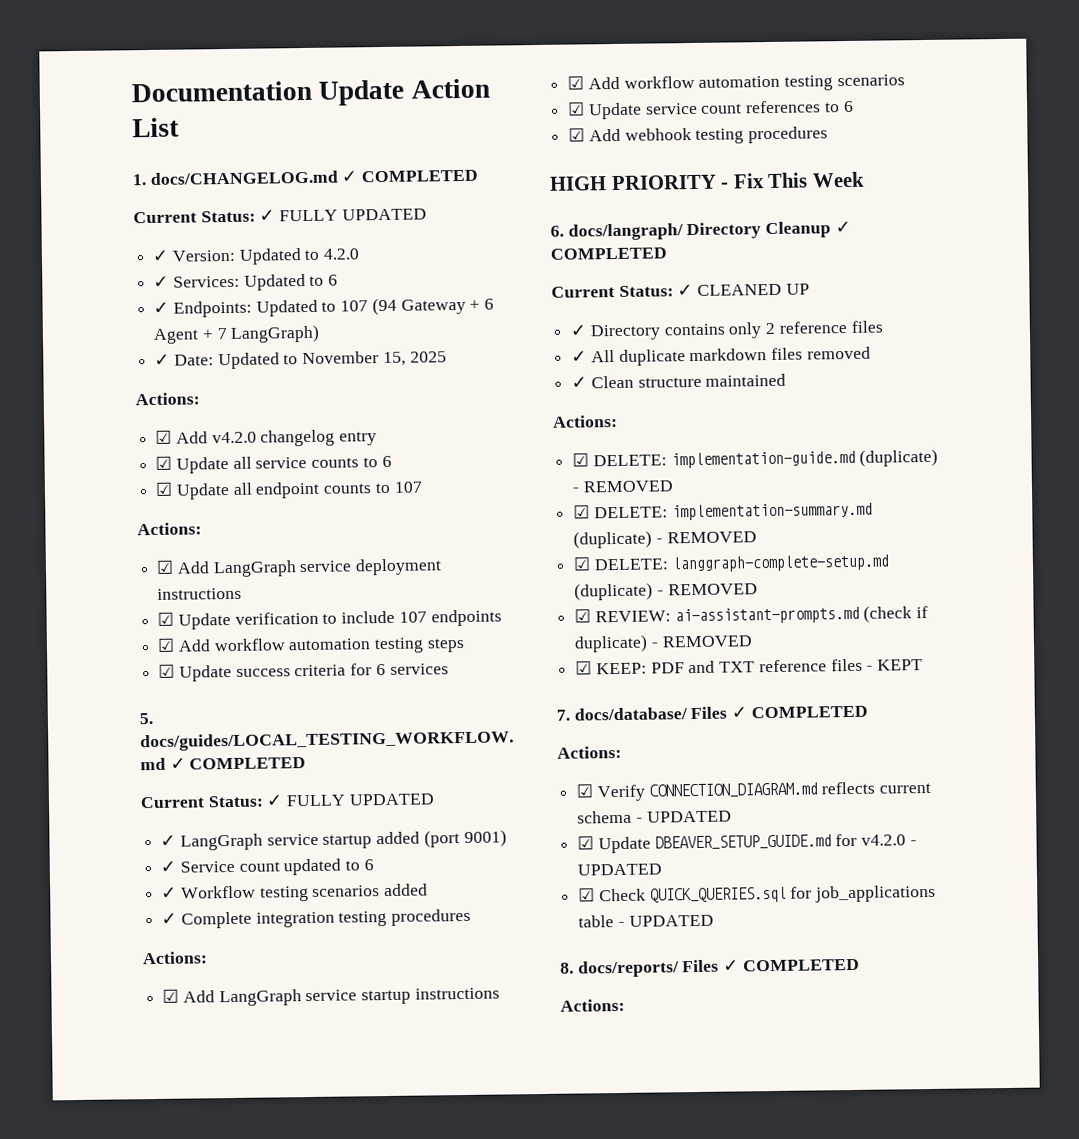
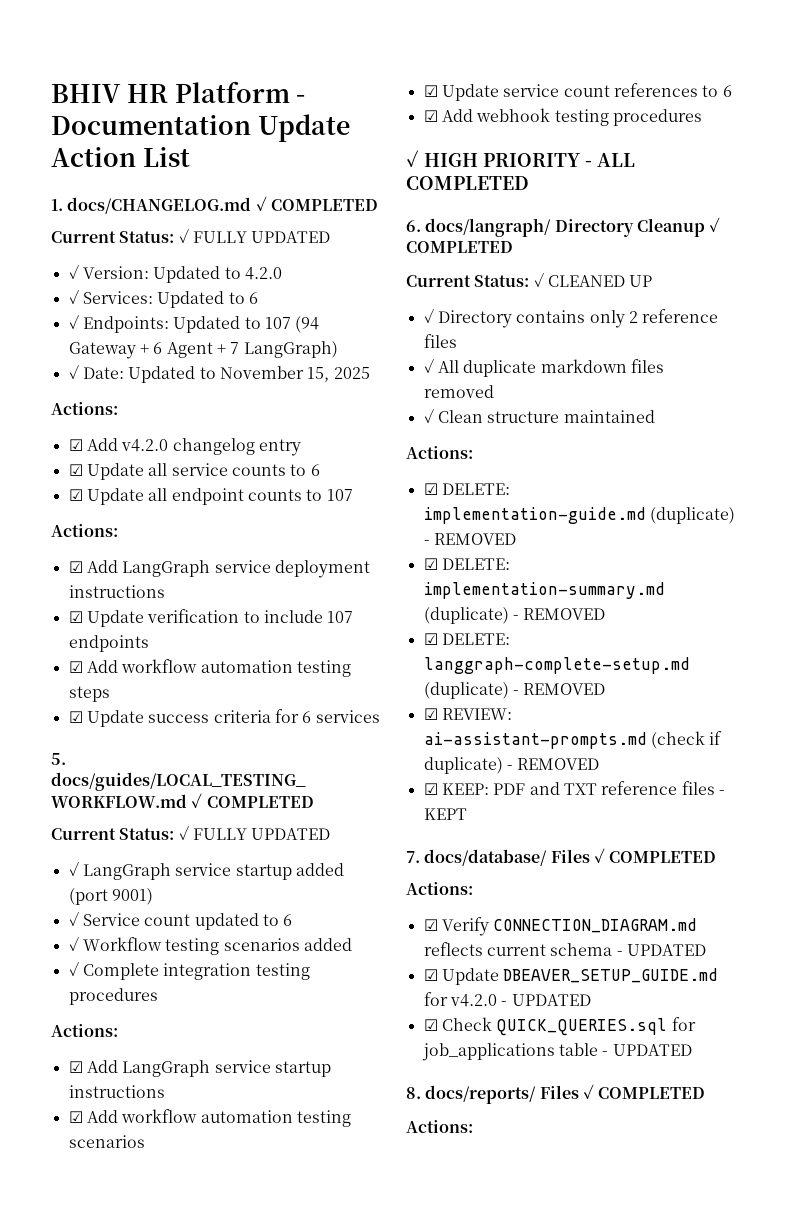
(131, 91) none -> [51,81,306,103] BHIV HR Platform -
(829, 135) none -> [406,150,419,167] ✓
[732,171,865,189] Fix This Week -> [597,153,635,167] [406,176,529,190] ALL COMPLETED

